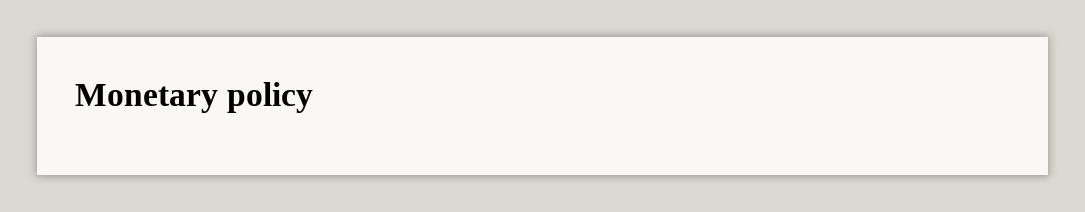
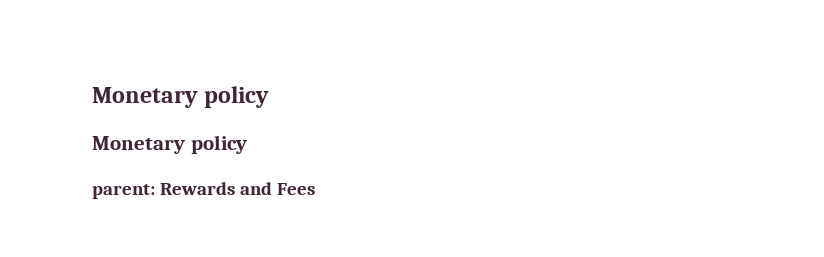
[75,82,314,113] Monetary policy -> [92,86,270,108] [92,135,247,154] [92,182,316,199] Monetary policy // Monetary policy // parent: Rewards and Fees

